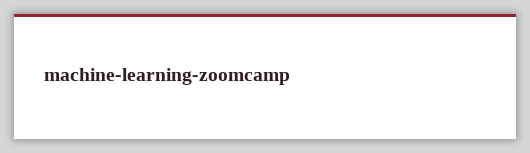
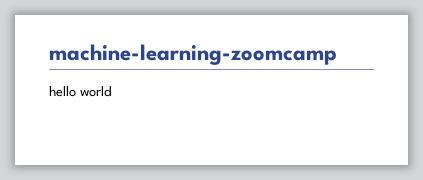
(290, 76) none -> [49,86,112,97] // hello world

